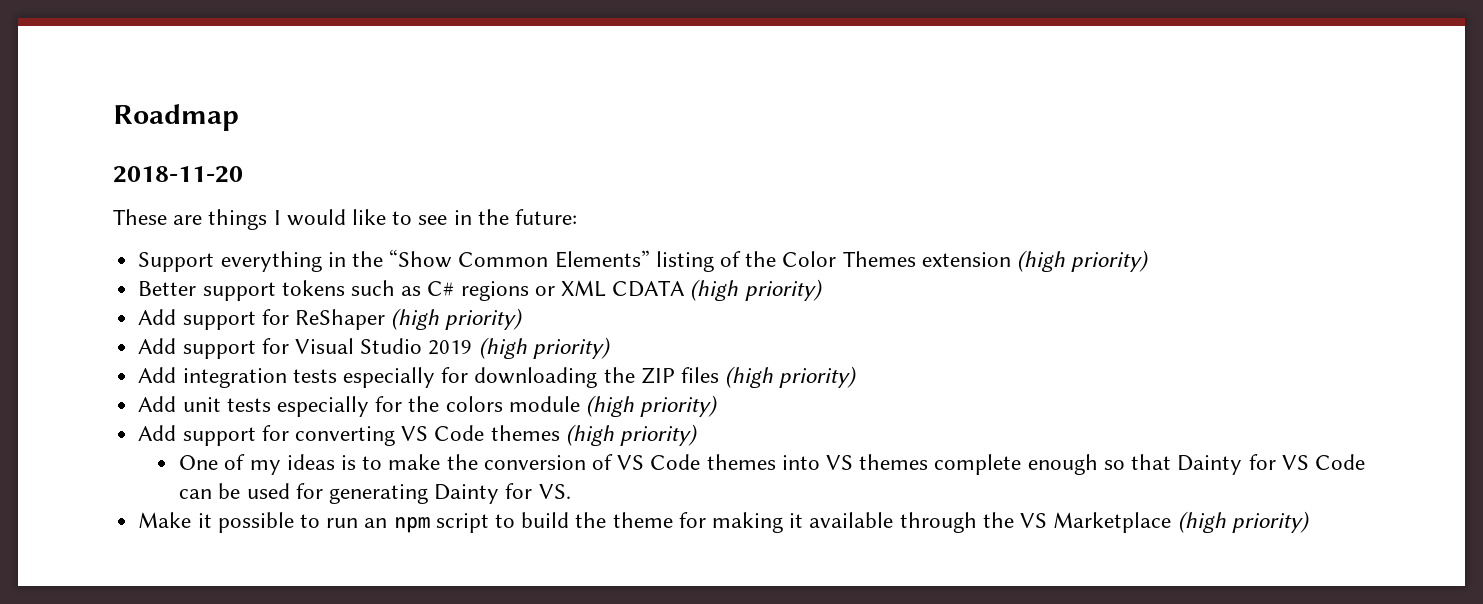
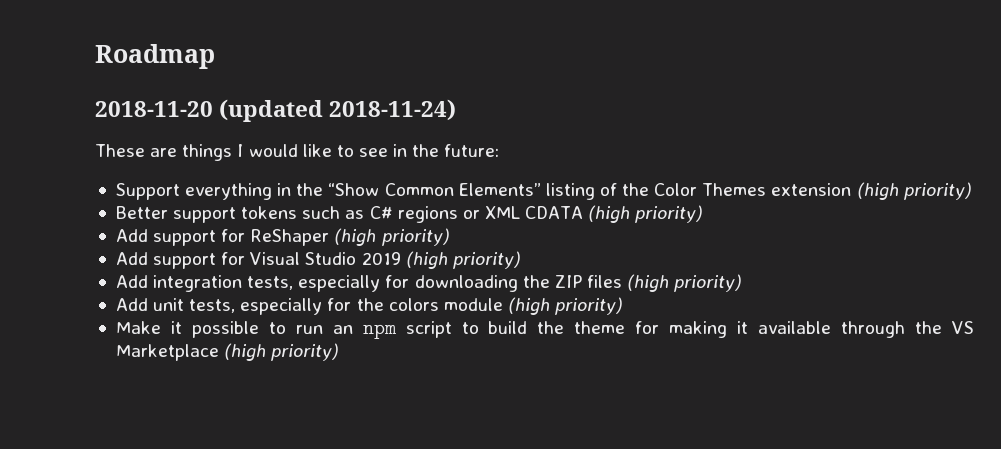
(243, 174) none -> [219,99,457,122] (updated 2018-11-24)
[292,369,337,383] tests -> [247,276,294,290] tests,
[226,398,271,412] tests -> [189,299,236,313] tests,
[138,424,698,446] [179,454,1365,475] [179,483,571,504] // Add support for converting VS Code themes (high priority) // One of my ideas is to make the conversion of VS Code themes into VS themes complete enough so that Dainty for VS Code can be used for generating Dainty for VS. -> (624, 306) none

